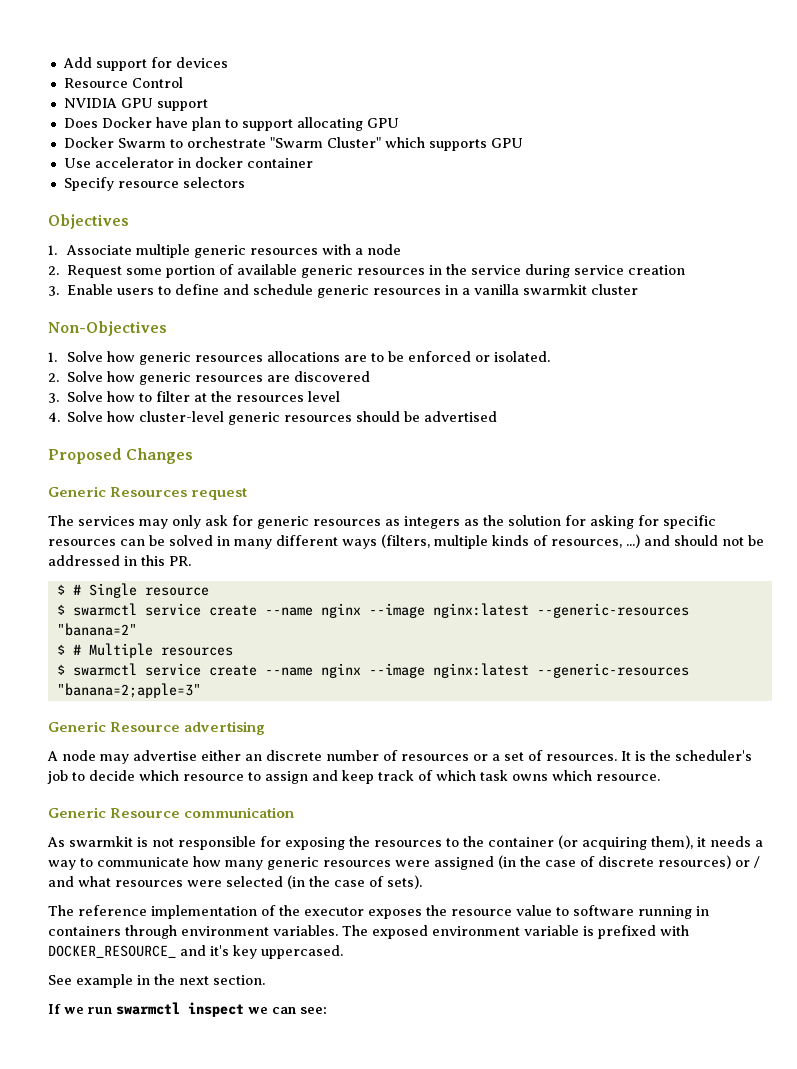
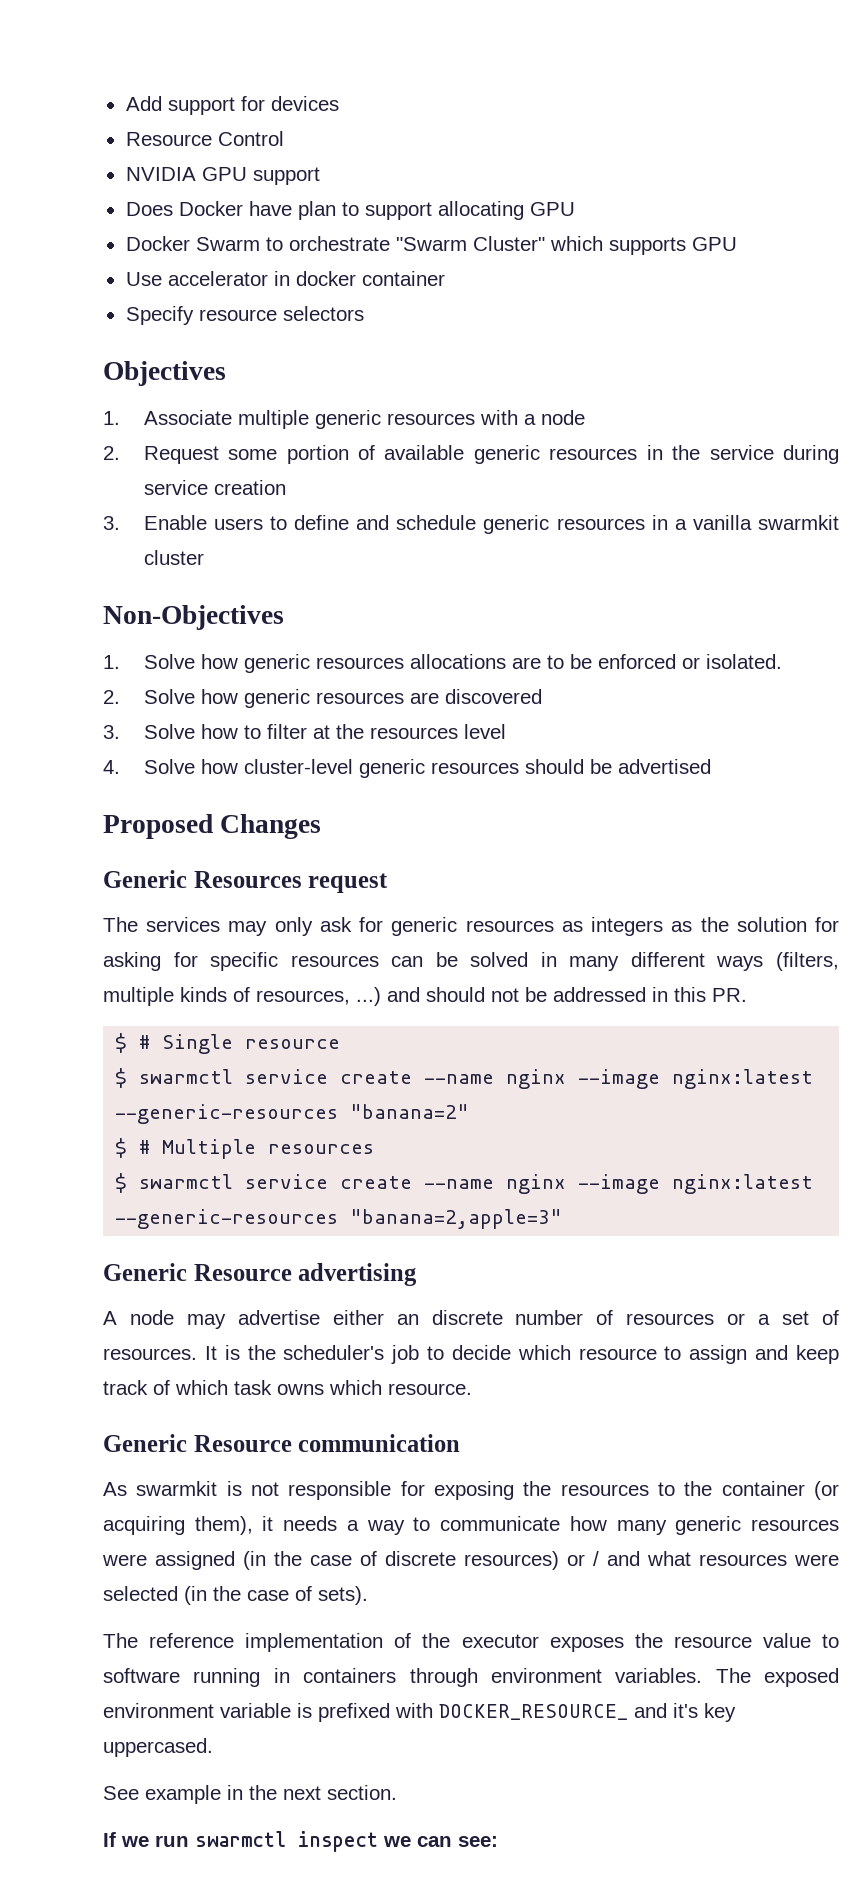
[56,683,201,698] "banana=2;apple=3" -> [350,1209,563,1229] "banana=2,apple=3"

